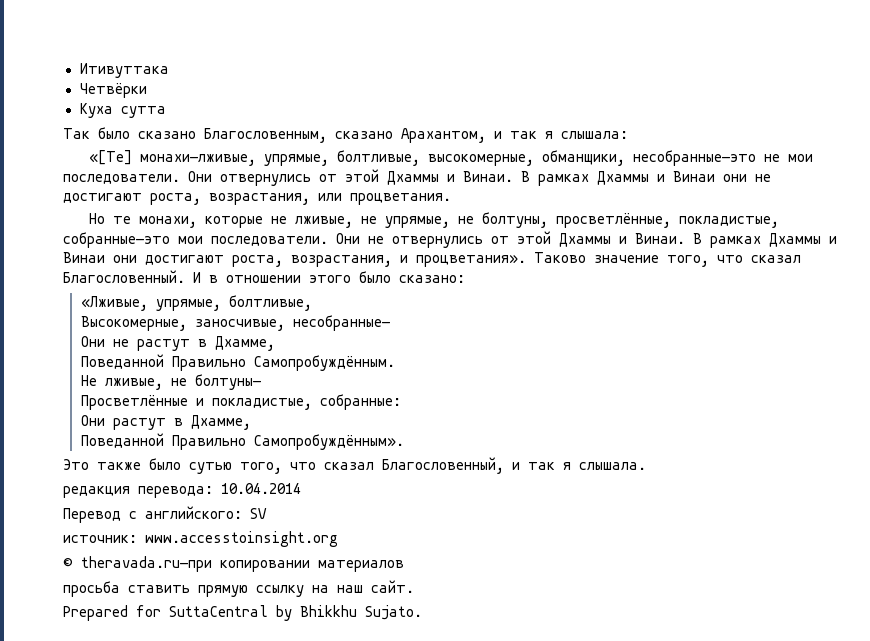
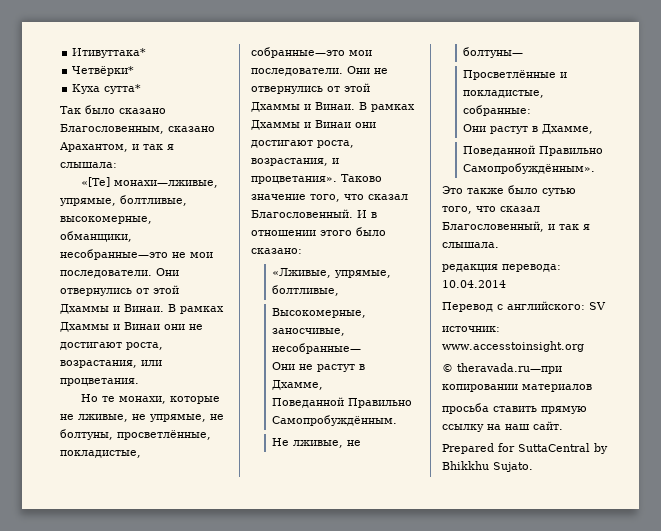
[79,63,169,78] [79,83,147,98] Итивуттака // Четвёрки -> [72,48,147,58] [72,66,135,76] Итивуттака* // Четвёрки*
[120,106,166,118] сутта -> [104,84,142,94] сутта*

